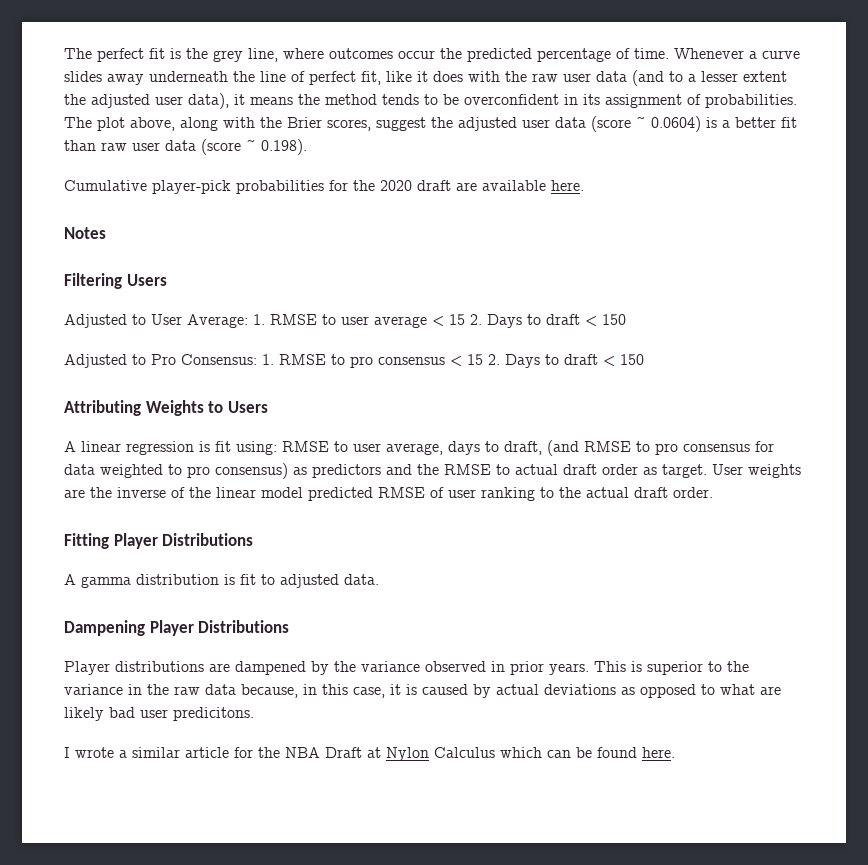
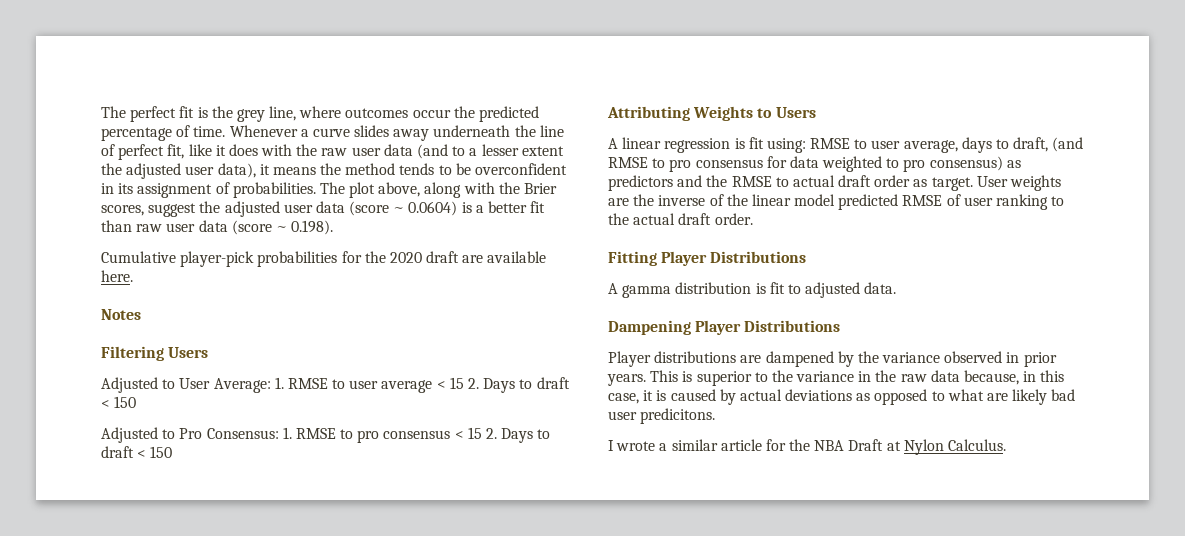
[434,747,675,758] Calculus which can be found here. -> [948,439,1007,451] Calculus.

